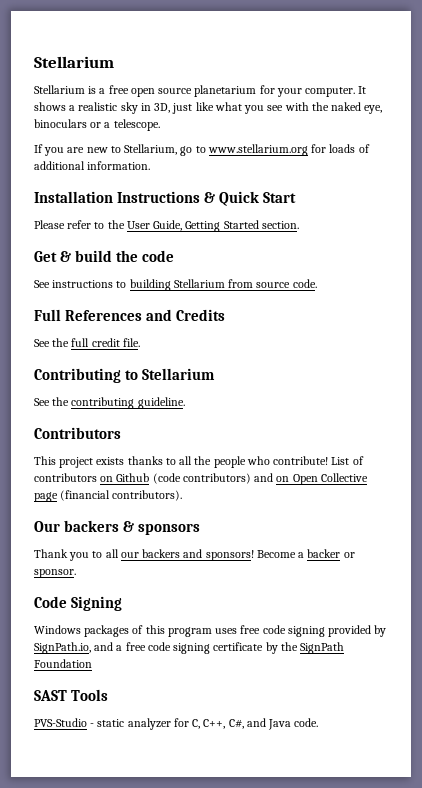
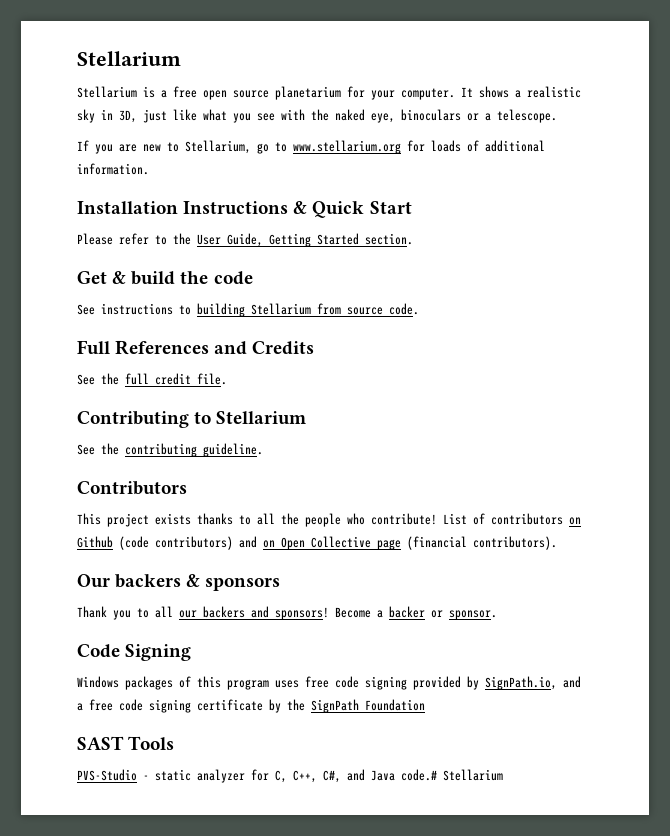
[294,718,319,727] code. -> [401,769,503,781] code.# Stellarium

